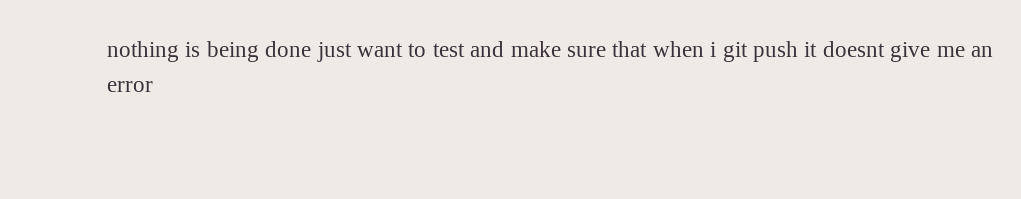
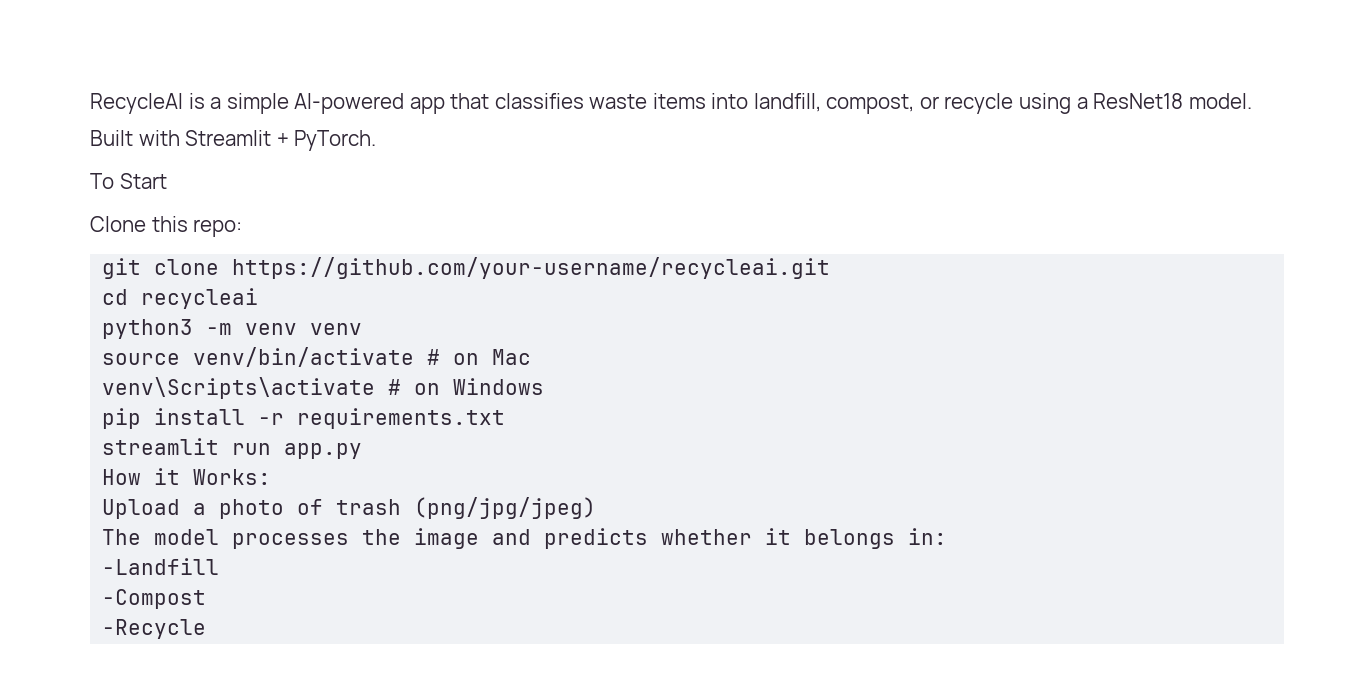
[107,41,993,62] [107,81,153,92] nothing is being done just want to test and make sure that when i git push it doesnt give me an error -> [90,93,1252,114] [90,130,377,151] [90,173,167,189] [90,216,243,237] [102,257,831,279] [102,288,259,309] [102,319,363,339] [102,347,532,367] [102,377,545,399] [102,408,506,429] [102,438,363,459] [102,468,272,485] [102,497,597,519] [102,528,948,549] [102,558,220,575] [102,589,207,609] [102,619,207,639] RecycleAI is a simple AI-powered app that classifies waste items into landfill, compost, or recycle using a ResNet18 model. // Built with Streamlit + PyTorch. // To Start // Clone this repo: // git clone https://github.com/your-username/recycleai.git // cd recycleai // python3 -m venv venv // source venv/bin/activate # on Mac // venv\Scripts\activate # on Windows // pip install -r requirements.txt // streamlit run app.py // How it Works: // Upload a photo of trash (png/jpg/jpeg) // The model processes the image and predicts whether it belongs in: // -Landfill // -Compost // -Recycle

